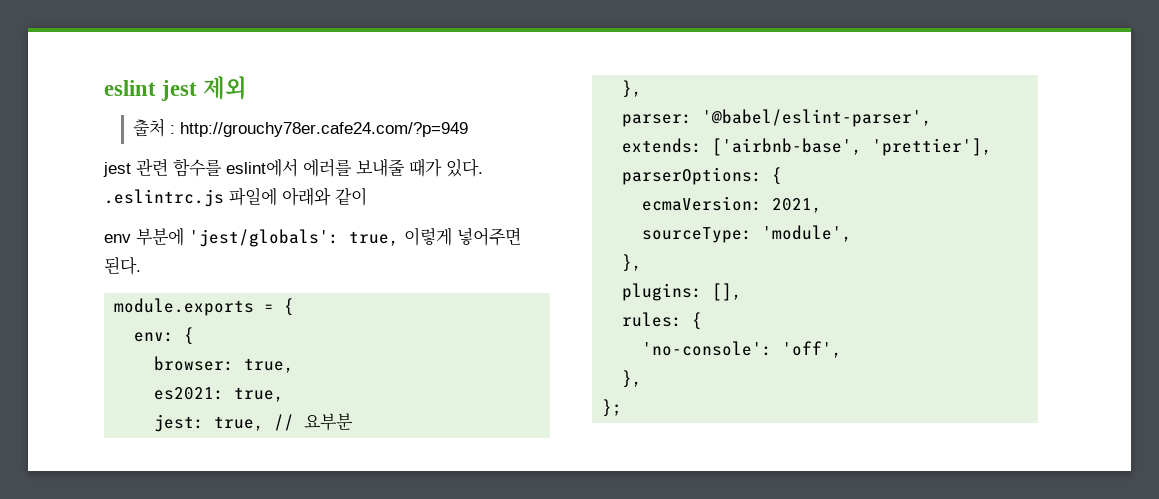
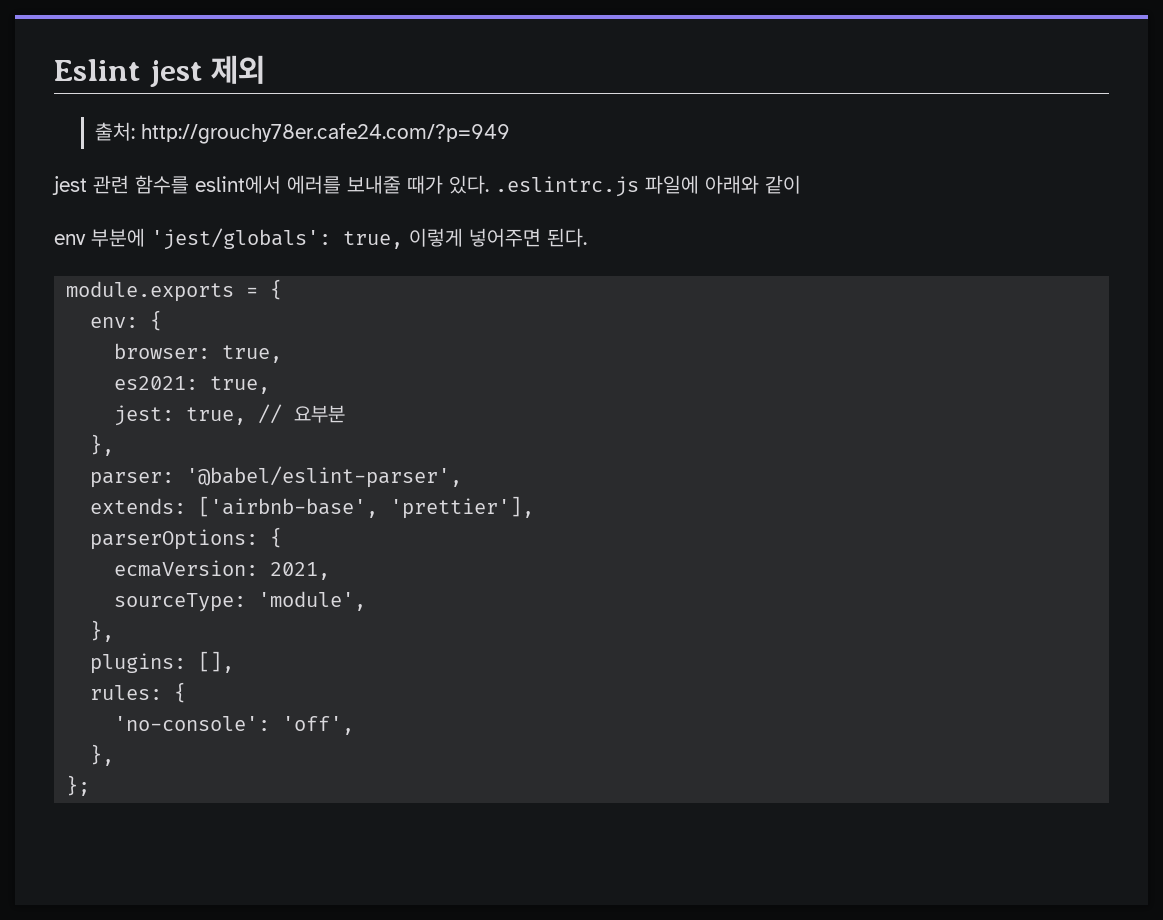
[104,80,156,96] eslint -> [54,59,141,81] Eslint
[133,118,176,137] 출처 : -> [94,122,135,141] 출처:

